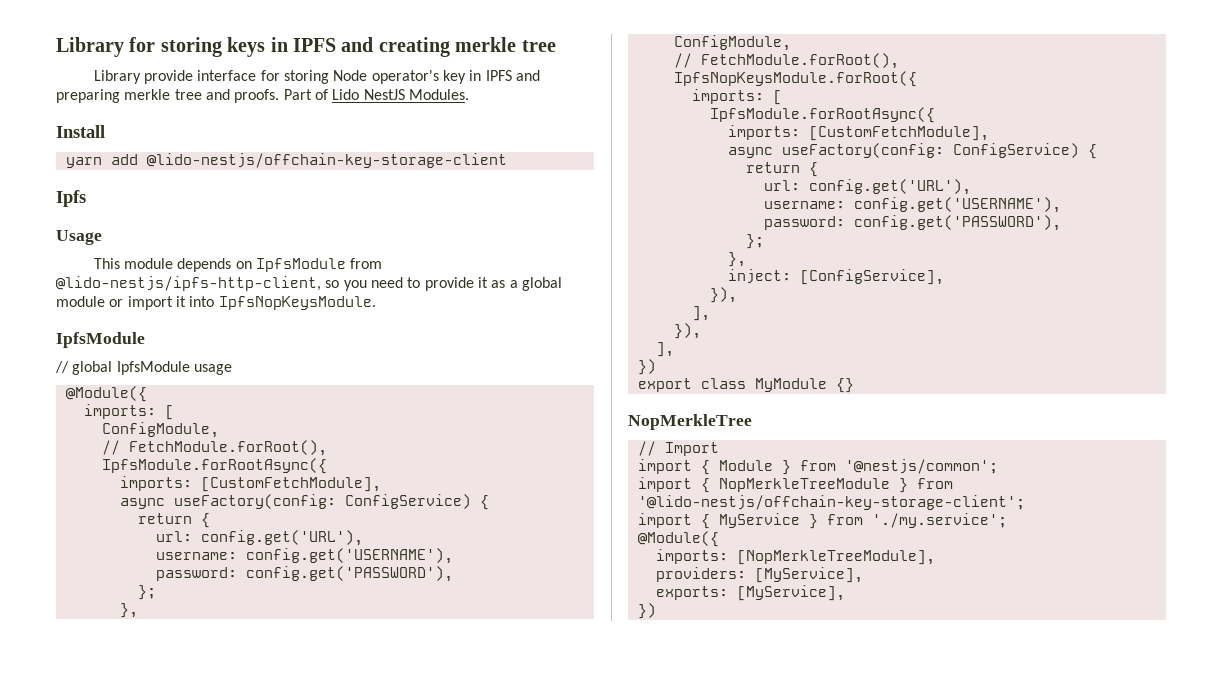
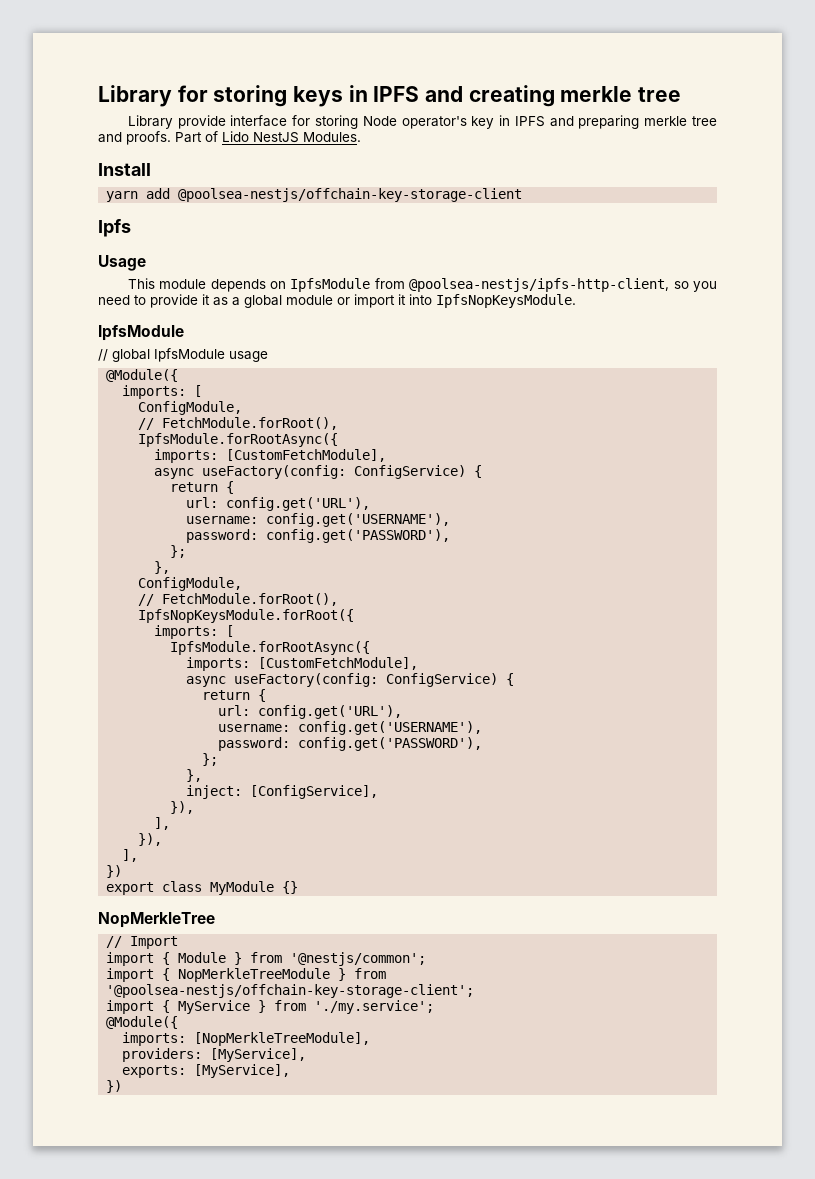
[146,153,507,168] @lido-nestjs/offchain-key-storage-client -> [178,188,523,202] @poolsea-nestjs/offchain-key-storage-client
[56,276,321,291] @lido-nestjs/ipfs-http-client, -> [409,278,670,292] @poolsea-nestjs/ipfs-http-client,
[637,495,1025,510] '@lido-nestjs/offchain-key-storage-client'; -> [106,984,475,998] '@poolsea-nestjs/offchain-key-storage-client';

